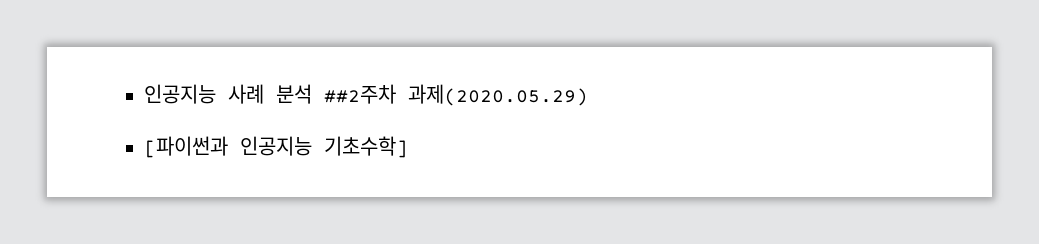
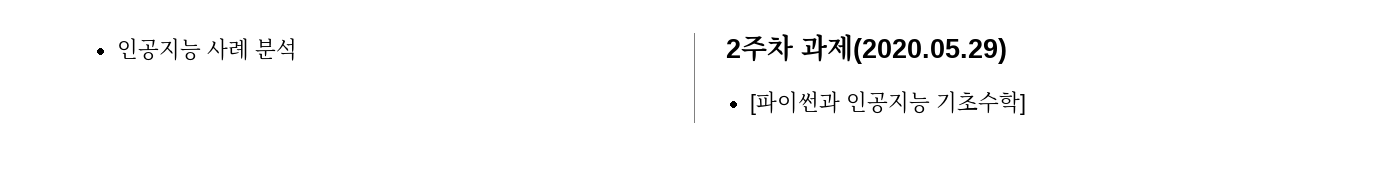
[324,84,396,104] ##2주차 -> [726,34,794,62] // 2주차

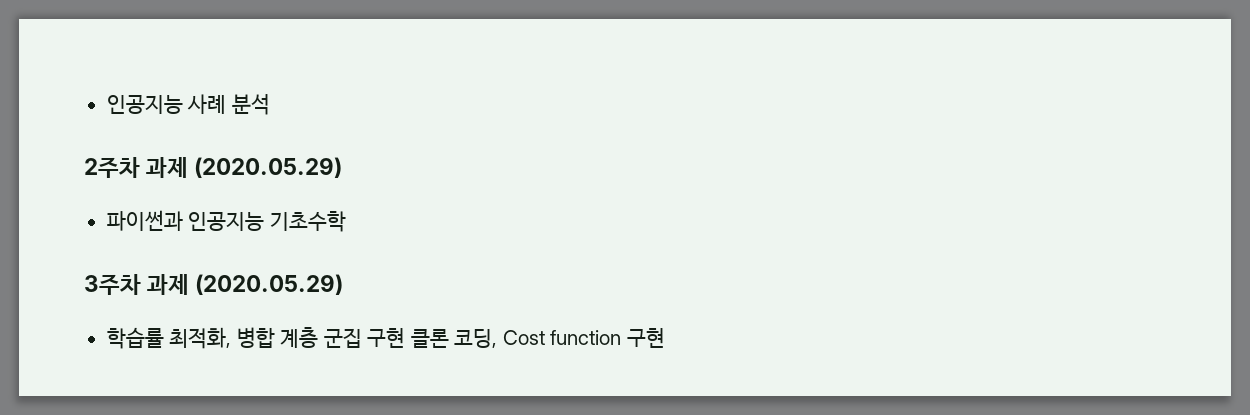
[801,34,1007,64] [749,91,1026,115] 과제(2020.05.29) // [파이썬과 인공지능 기초수학] -> [146,157,343,178] [106,210,346,232] [84,274,344,295] [106,327,665,349] 과제 (2020.05.29) // 파이썬과 인공지능 기초수학 // 3주차 과제 (2020.05.29) // 학습률 최적화, 병합 계층 군집 구현 클론 코딩, Cost function 구현

